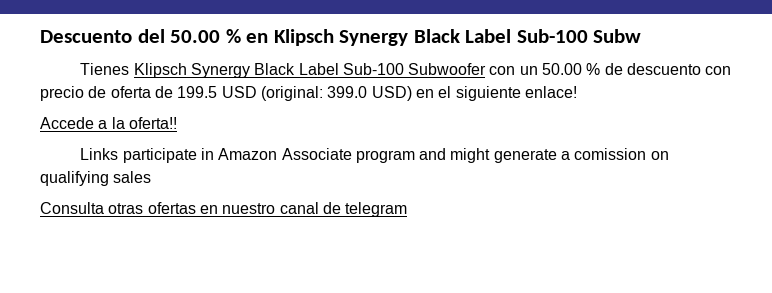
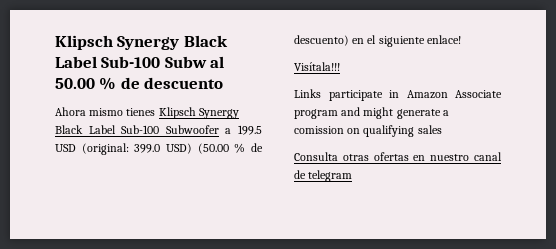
[40,29,269,43] Descuento del 50.00 % en -> (55, 42) none
[80,63,130,75] // Tienes -> [210,56,225,68] [55,77,224,90] [55,107,156,116] al 50.00 % de descuento // Ahora mismo tienes
[489,63,732,75] [40,86,173,101] con un 50.00 % de descuento con precio de oferta de -> [225,128,232,134] a
(412, 93) none -> [197,143,263,154] [294,35,349,46] (50.00 % de descuento)
[40,117,177,129] Accede a la oferta!! -> [294,62,340,71] Visítala!!!

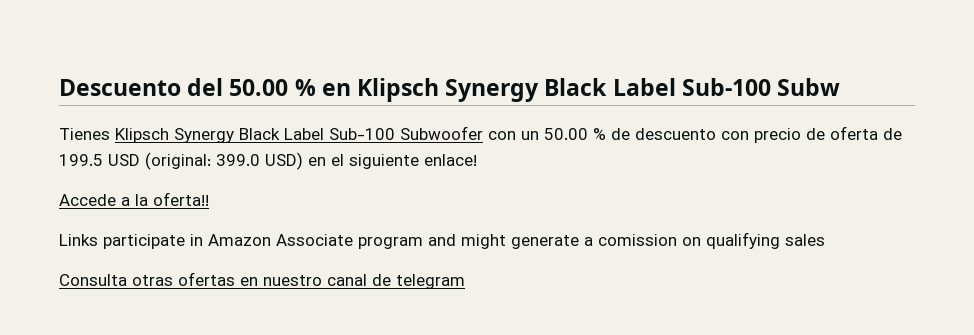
(55, 42) none -> [59,78,351,96] Descuento del 50.00 % en
[210,56,225,68] [55,77,224,90] [55,107,156,116] al 50.00 % de descuento // Ahora mismo tienes -> [59,128,110,140] // Tienes
[225,128,232,134] a -> [488,126,902,143] con un 50.00 % de descuento con precio de oferta de
[197,143,263,154] [294,35,349,46] (50.00 % de descuento) -> (303, 161) none
[294,62,340,71] Visítala!!! -> [59,192,209,206] Accede a la oferta!!

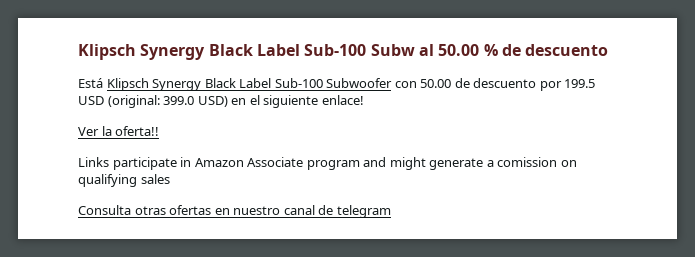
[59,78,351,96] Descuento del 50.00 % en -> (78, 52) none
[59,128,110,140] // Tienes -> [418,44,609,56] [78,78,103,88] al 50.00 % de descuento // Está
[521,126,902,143] un 50.00 % de descuento con precio de oferta de -> [420,78,562,91] 50.00 de descuento por
[59,194,130,206] Accede a -> [78,127,99,136] Ver

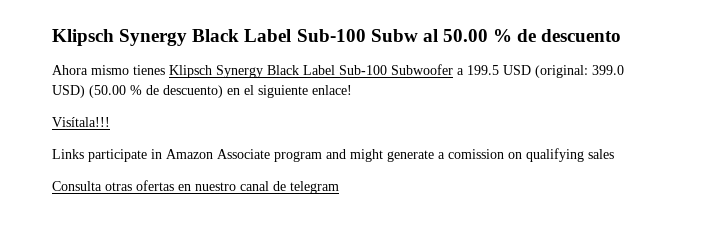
[78,78,103,88] Está -> [52,65,165,75] Ahora mismo tienes
[394,78,562,91] con 50.00 de descuento por -> [457,68,464,75] a
(228, 101) none -> [89,85,223,98] (50.00 % de descuento)
[78,126,160,136] Ver la oferta!! -> [52,117,110,127] Visítala!!!

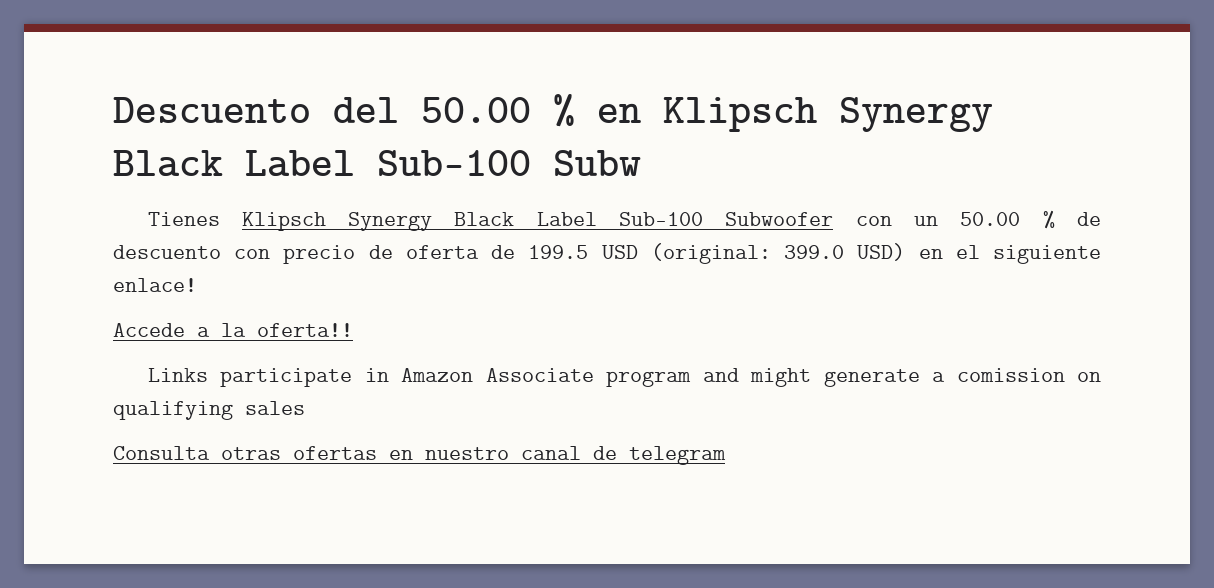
(52, 37) none -> [113,94,641,127] Descuento del 50.00 % en
[422,29,622,42] [52,65,165,75] al 50.00 % de descuento // Ahora mismo tienes -> [147,212,220,226] // Tienes
[457,68,464,75] a -> [855,210,1101,229] [113,245,516,264] con un 50.00 % de descuento con precio de oferta de
[89,85,223,98] (50.00 % de descuento) -> (906, 252) none
[52,117,110,127] Visítala!!! -> [113,323,353,337] Accede a la oferta!!

